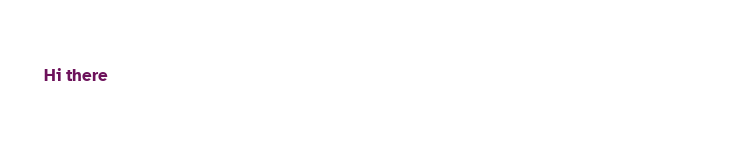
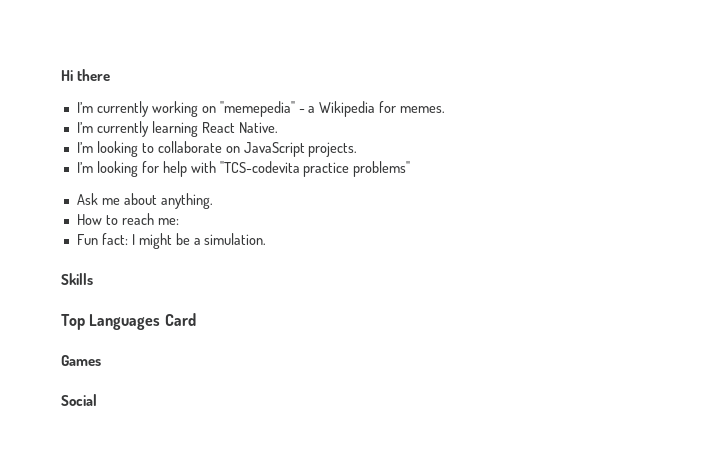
(108, 75) none -> [76,101,446,117] [76,121,278,137] [76,141,358,157] [76,161,411,177] [76,193,213,209] [76,213,179,225] [76,233,267,249] [61,273,93,285] [61,313,196,330] [61,355,101,366] [61,394,97,406] // I’m currently working on "memepedia" - a Wikipedia for memes. // I’m currently learning React Native. // I’m looking to collaborate on JavaScript projects. // I’m looking for help with "TCS-codevita practice problems" // Ask me about anything. // How to reach me: // Fun fact: I might be a simulation. // Skills // Top Languages Card // Games // Social

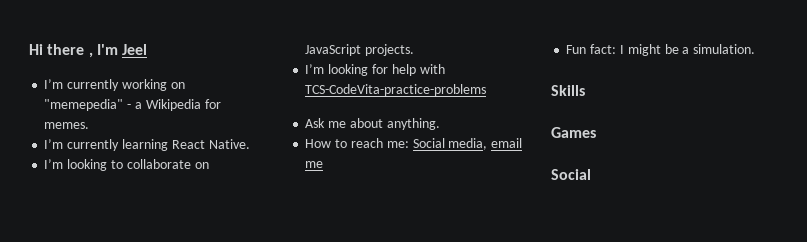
(111, 75) none -> [88,44,148,58] , I'm Jeel
[219,161,411,177] "TCS-codevita practice problems" -> [305,84,487,96] TCS-CodeVita-practice-problems
(179, 221) none -> [412,138,523,150] [305,161,324,168] Social media, email me
[61,313,196,330] // Top Languages Card -> (585, 90) none

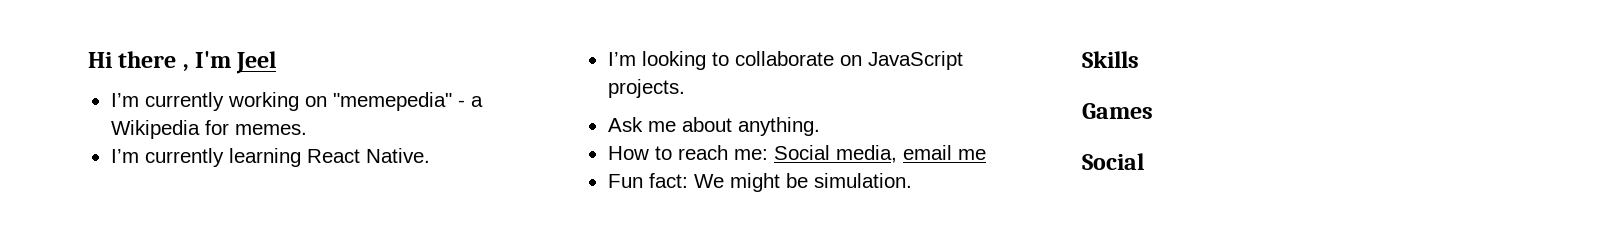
[305,64,445,76] [305,84,487,96] // I’m looking for help with TCS-CodeVita-practice-problems -> (685, 88) none
[619,45,624,54] I -> [693,174,724,188] We
[682,47,690,54] a -> (808, 180) none

